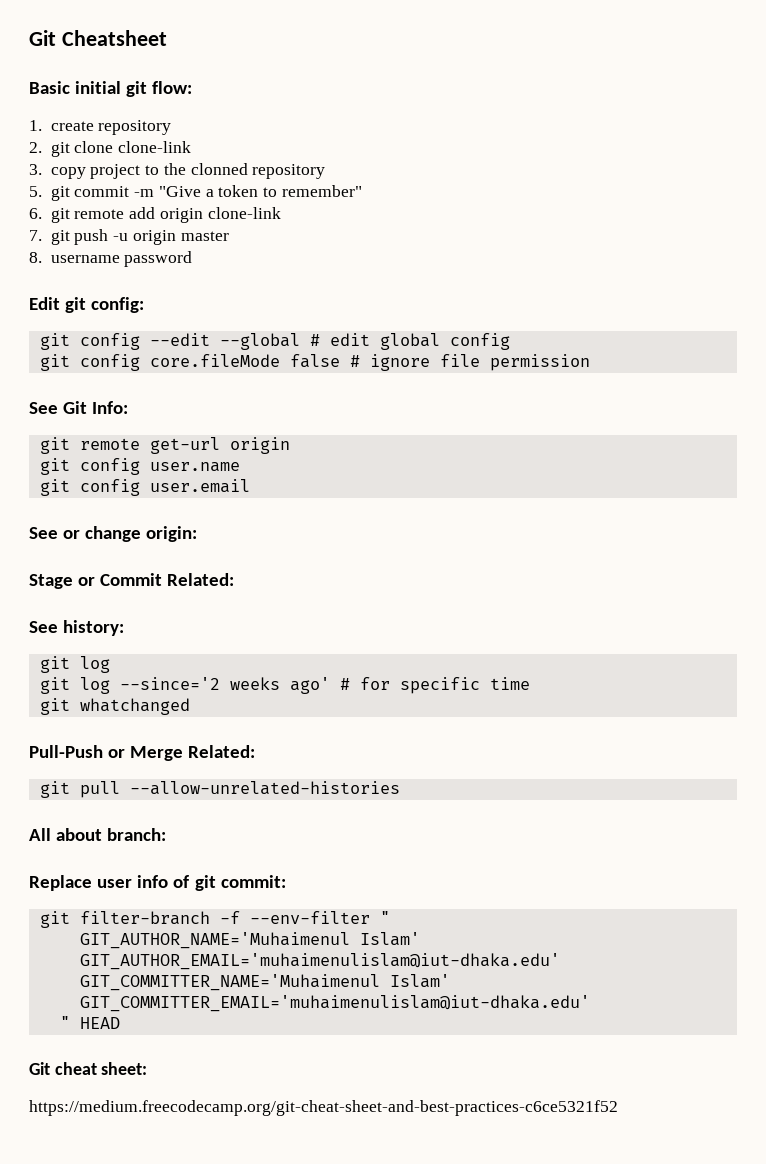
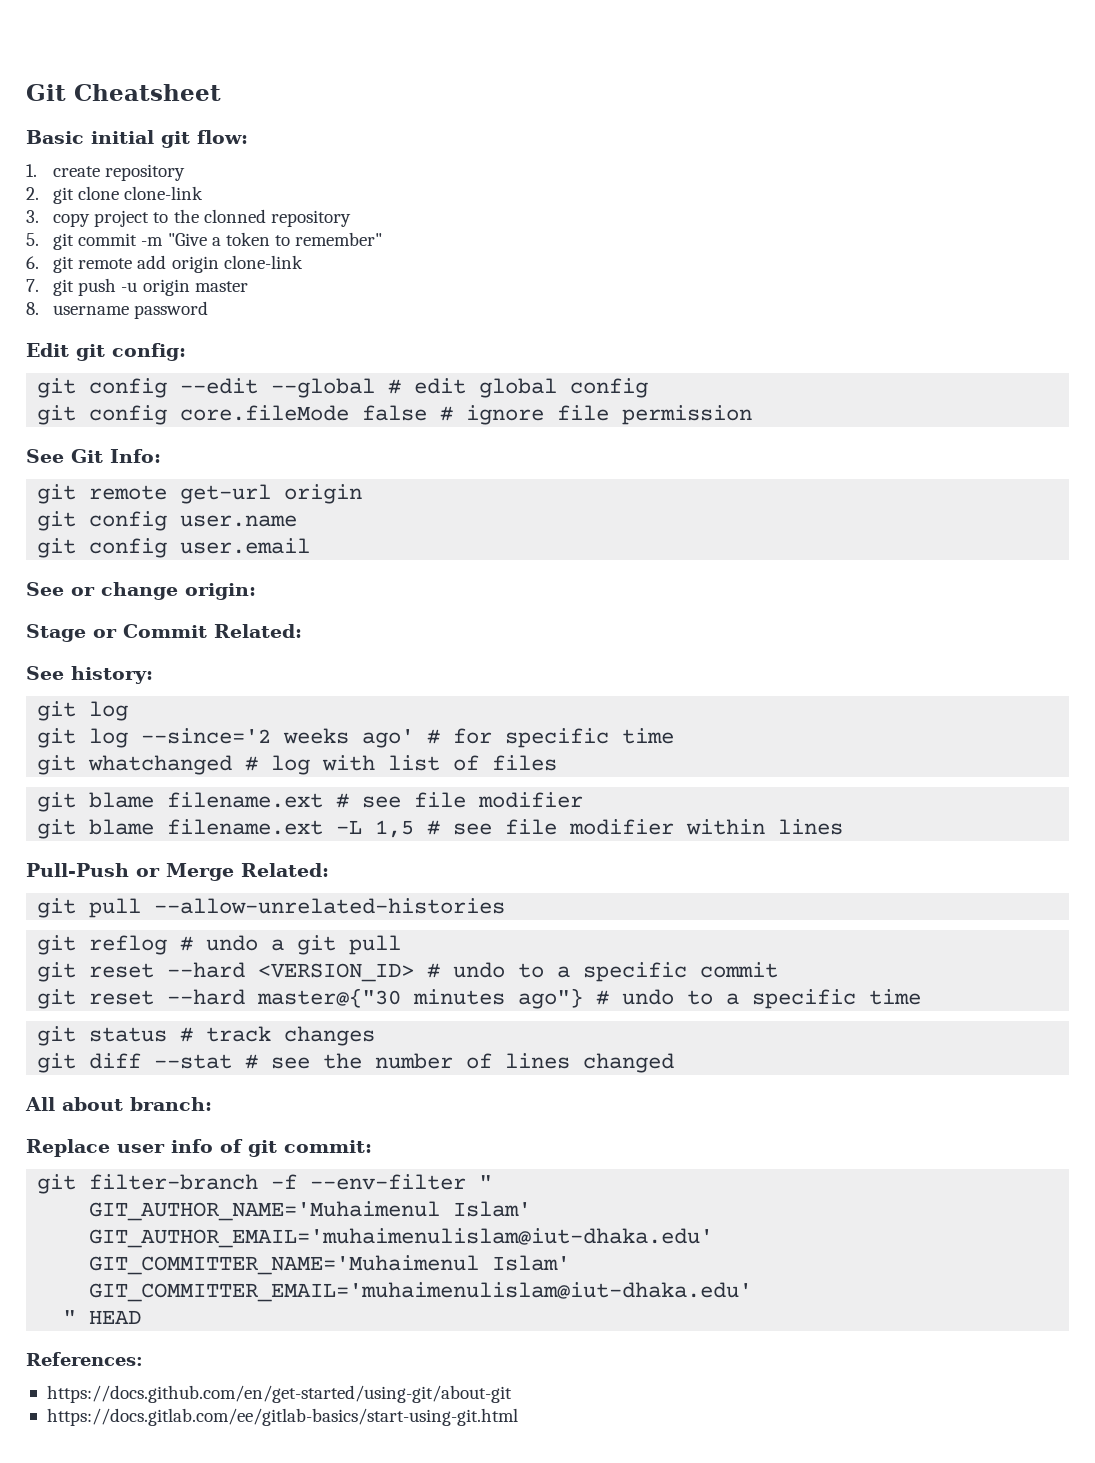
(190, 706) none -> [245,755,558,775] [37,792,584,812] [37,819,844,839] # log with list of files // git blame filename.ext # see file modifier // git blame filename.ext -L 1,5 # see file modifier within lines
(400, 788) none -> [37,935,402,955] [37,962,779,982] [37,988,922,1009] [37,1026,376,1046] [37,1053,675,1073] // git reflog # undo a git pull // git reset --hard <VERSION_ID> # undo to a specific commit // git reset --hard master@{"30 minutes ago"} # undo to a specific time // git status # track changes // git diff --stat # see the number of lines changed
[29,1062,148,1075] [29,1100,618,1116] Git cheat sheet: // https://medium.freecodecamp.org/git-cheat-sheet-and-best-practices-c6ce5321f52 -> [26,1352,143,1366] [46,1385,512,1403] [46,1408,518,1426] References: // https://docs.github.com/en/get-started/using-git/about-git // https://docs.gitlab.com/ee/gitlab-basics/start-using-git.html

